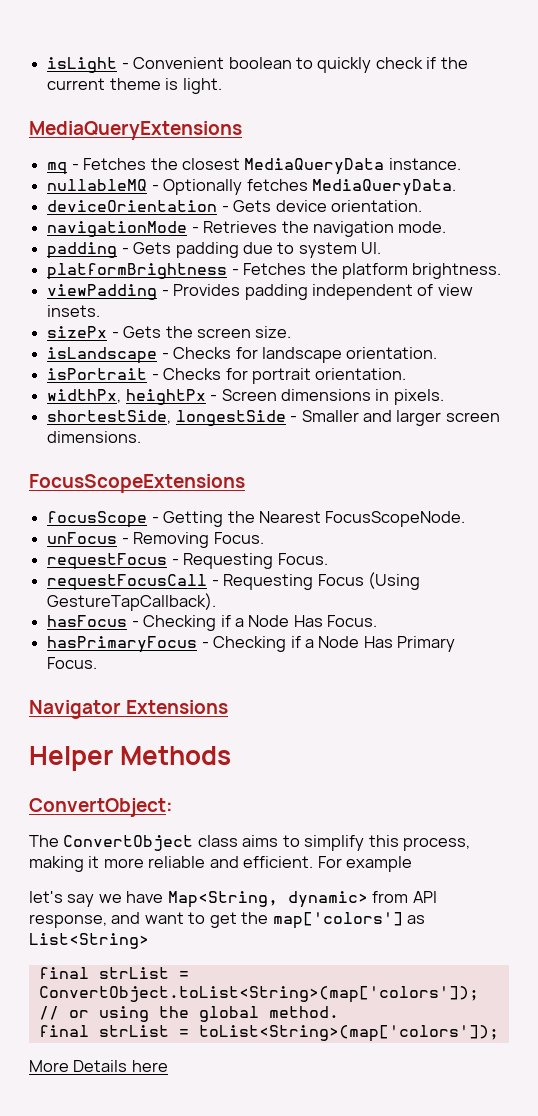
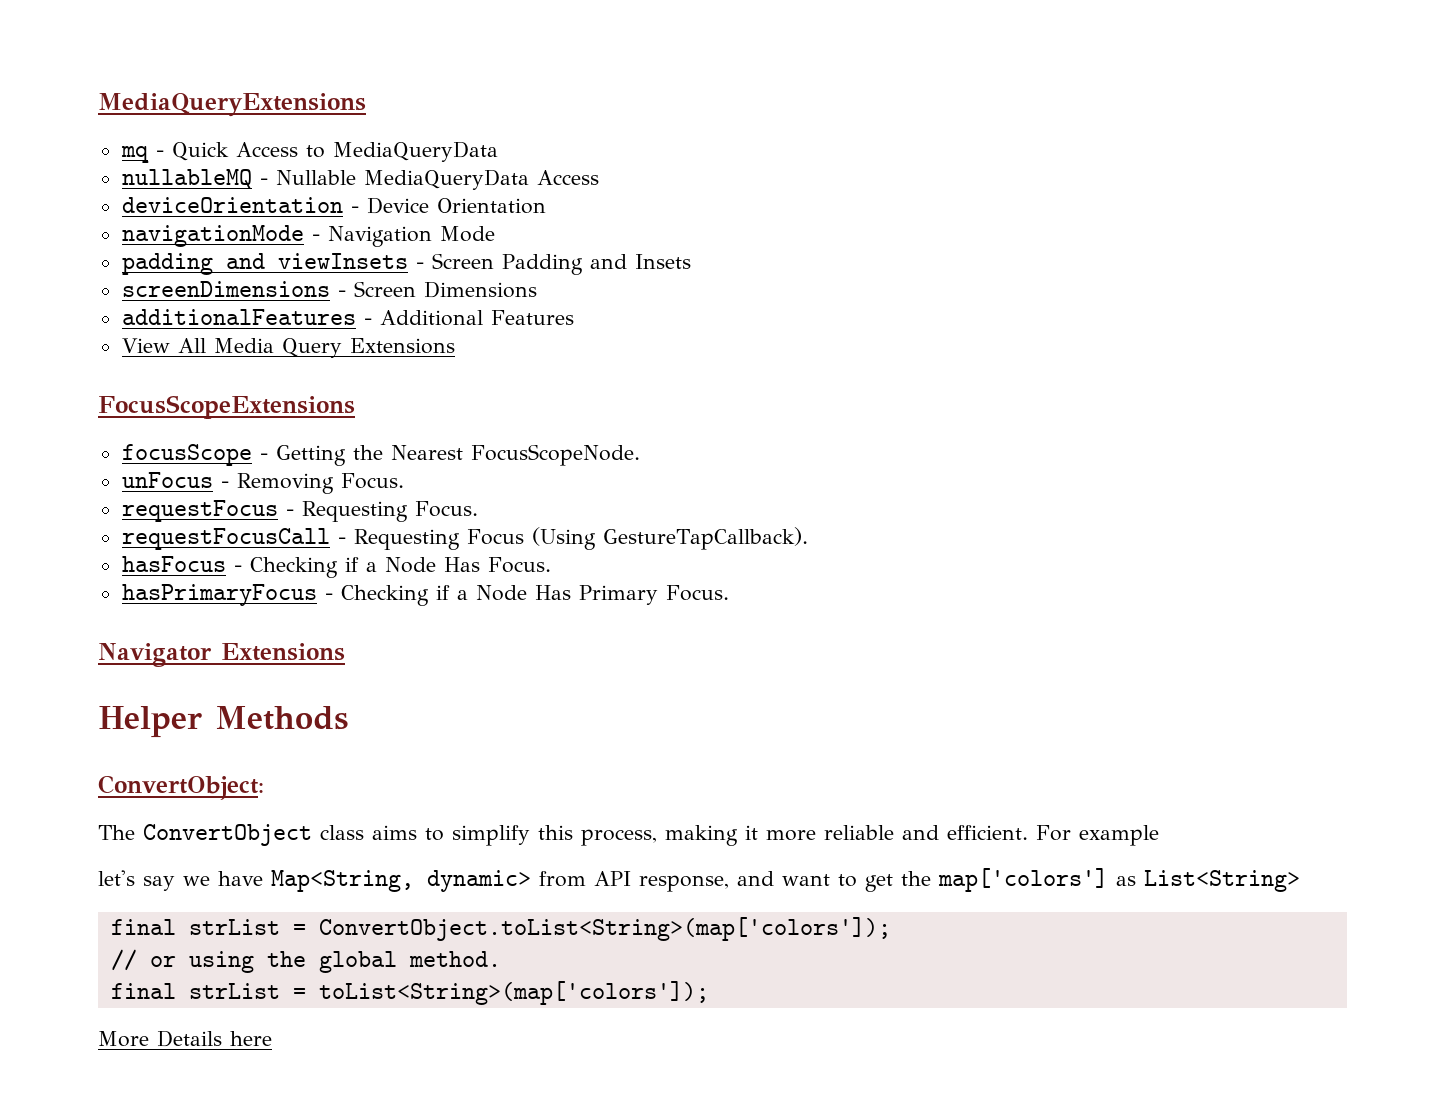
[47,57,468,73] [47,78,222,94] isLight - Convenient boolean to quickly check if the current theme is light. // -> (98, 105) none
[83,158,461,175] Fetches the closest MediaQueryData instance. -> [171,141,498,162] Quick Access to MediaQueryData
[163,179,456,196] Optionally fetches MediaQueryData. -> [275,169,599,190] Nullable MediaQueryData Access
[233,200,422,212] Gets device orientation. -> [366,197,546,214] Device Orientation
[203,221,447,237] [47,242,382,259] [47,263,502,280] [47,284,473,300] [47,305,101,317] [47,326,292,338] [47,347,438,364] [47,368,407,384] [47,389,444,405] [47,410,500,426] [47,431,142,443] Retrieves the navigation mode. // padding - Gets padding due to system UI. // platformBrightness - Fetches the platform brightness. // viewPadding - Provides padding independent of view insets. // sizePx - Gets the screen size. // isLandscape - Checks for landscape orientation. // isPortrait - Checks for portrait orientation. // widthPx, heightPx - Screen dimensions in pixels. // shortestSide, longestSide - Smaller and larger screen dimensions. -> [327,226,495,247] [121,253,691,275] [121,281,537,298] [121,309,574,326] [121,338,455,358] Navigation Mode // padding and viewInsets - Screen Padding and Insets // screenDimensions - Screen Dimensions // additionalFeatures - Additional Features // View All Media Query Extensions

